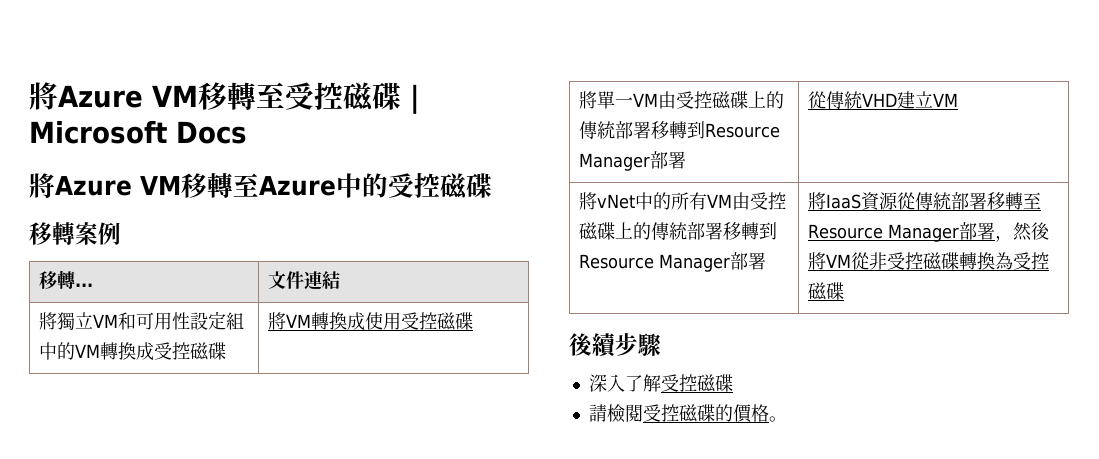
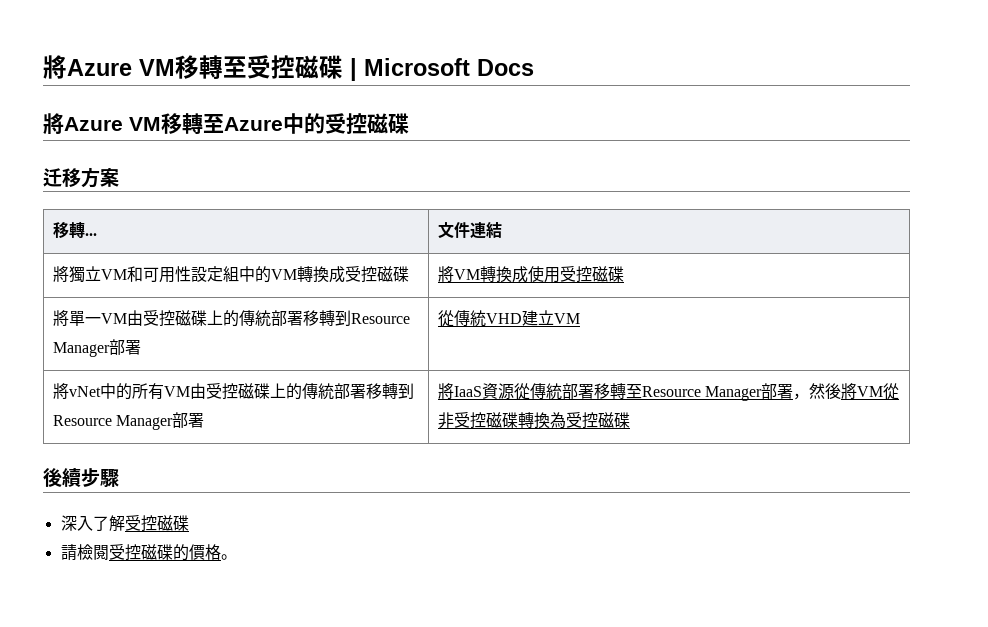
[29,222,75,245] 移轉 -> [43,167,100,188] 迁移方
[98,222,121,245] 例 -> (119, 177) none

